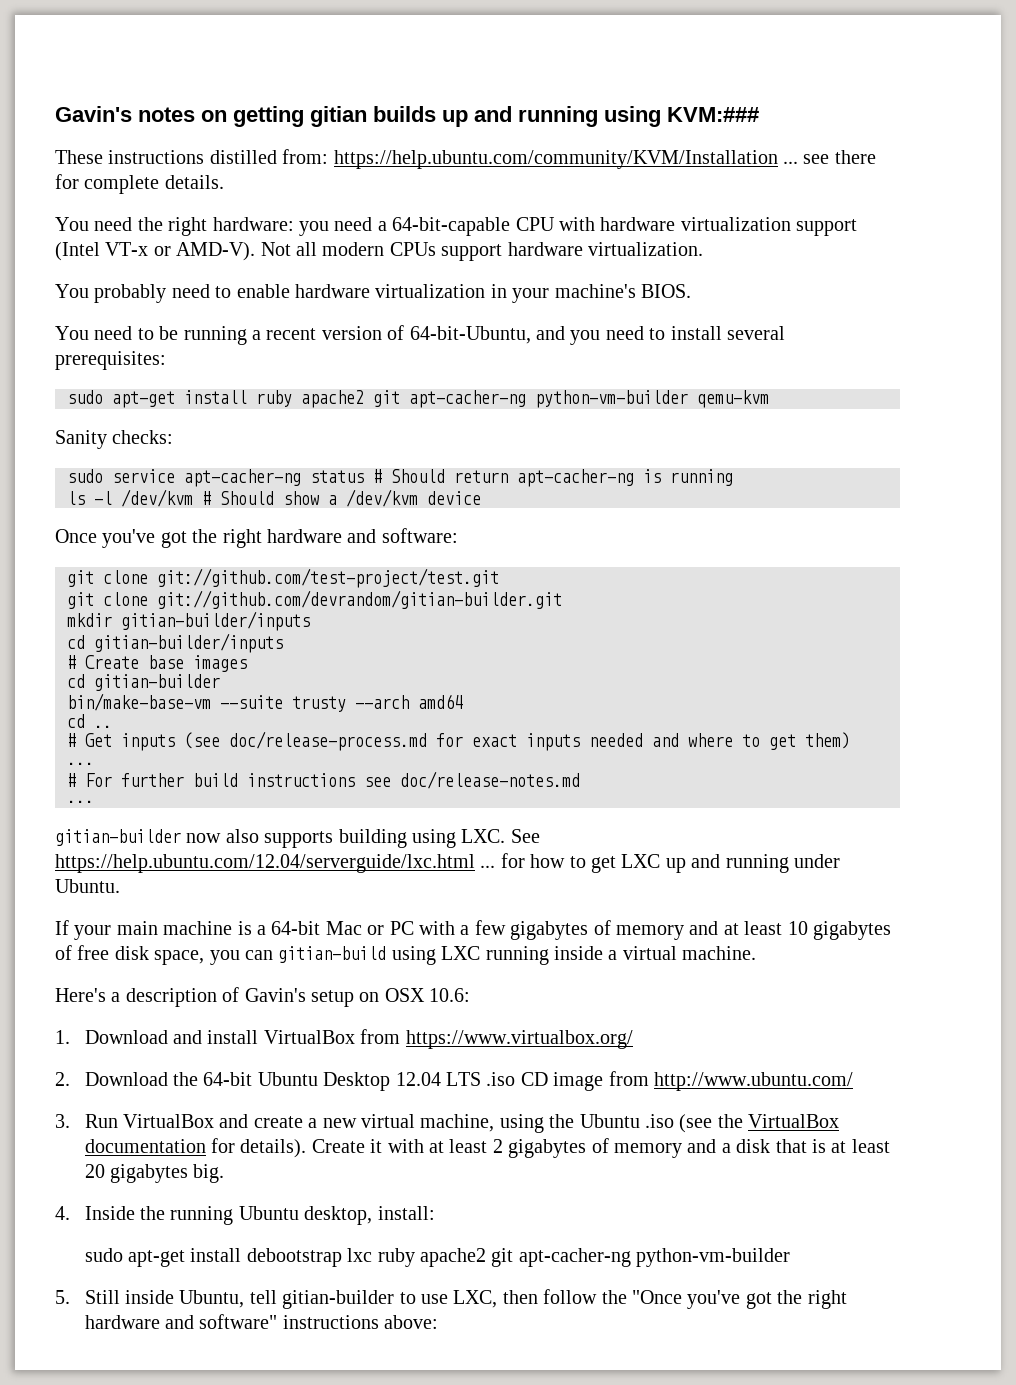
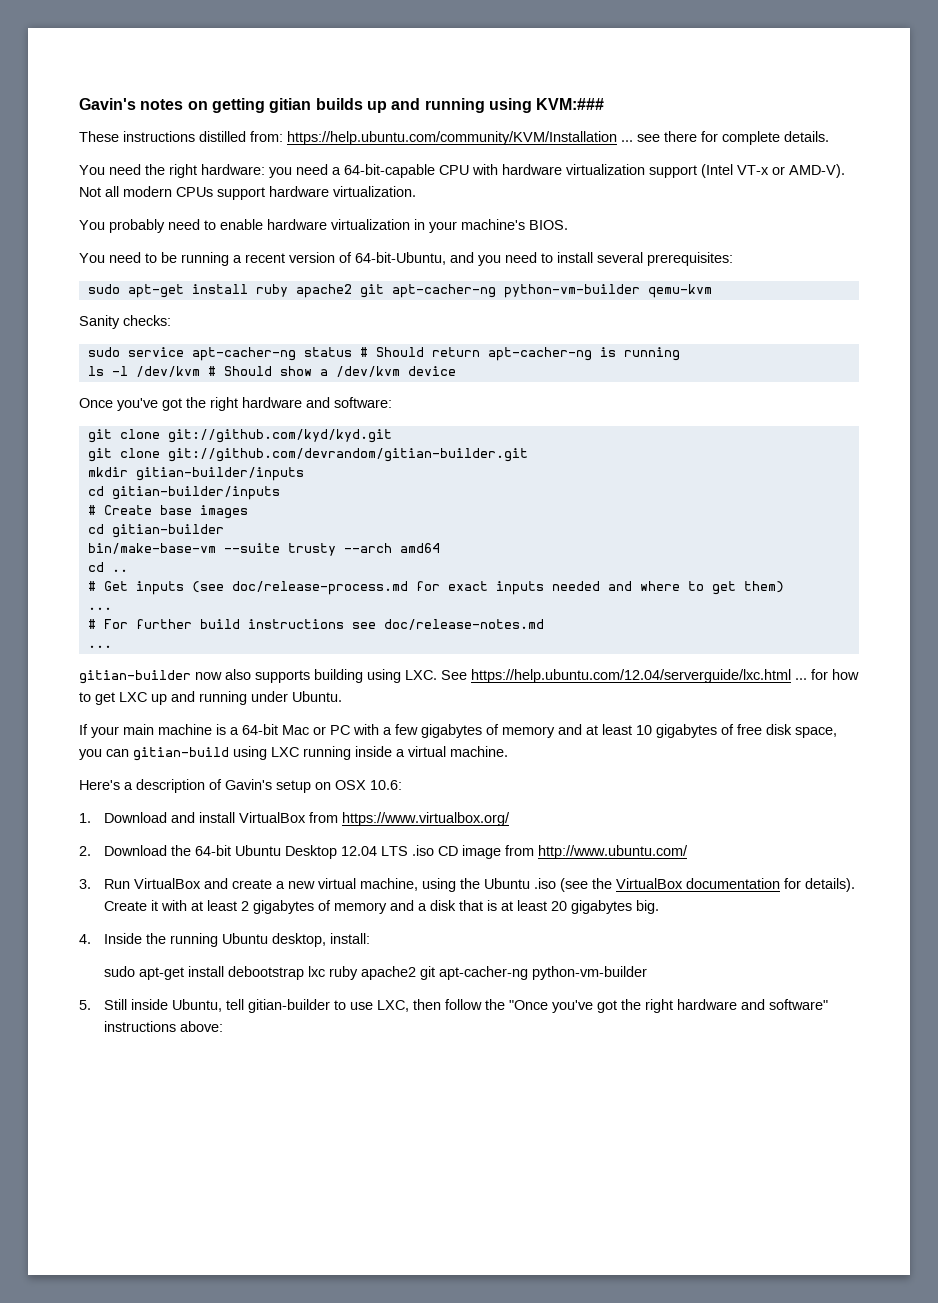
[157,568,499,588] git://github.com/test-project/test.git -> [167,429,392,443] git://github.com/kyd/kyd.git

